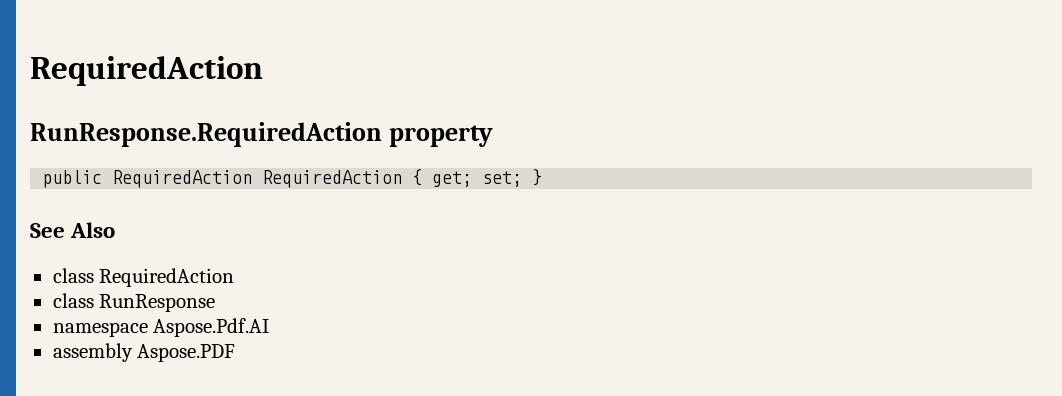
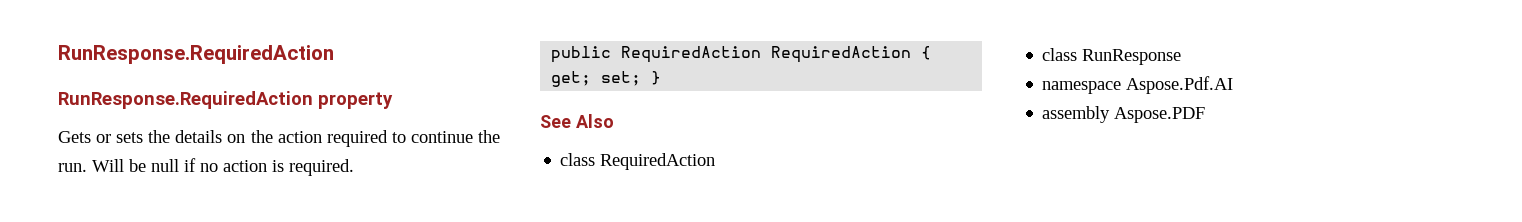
[30,56,263,86] RequiredAction -> [58,45,334,64] RunResponse.RequiredAction
(493, 136) none -> [58,130,500,147] [58,158,354,176] // Gets or sets the details on the action required to continue the run. Will be null if no action is required.

